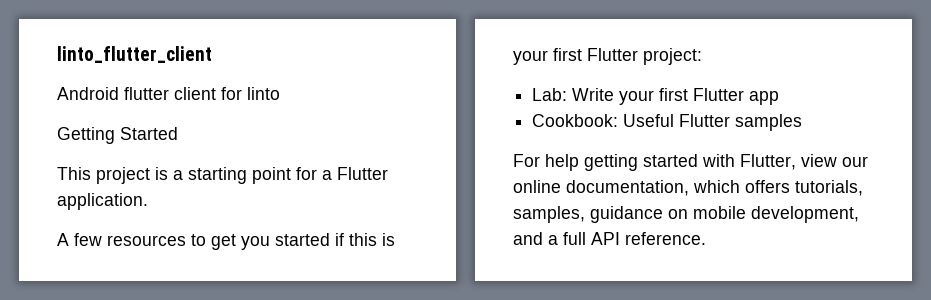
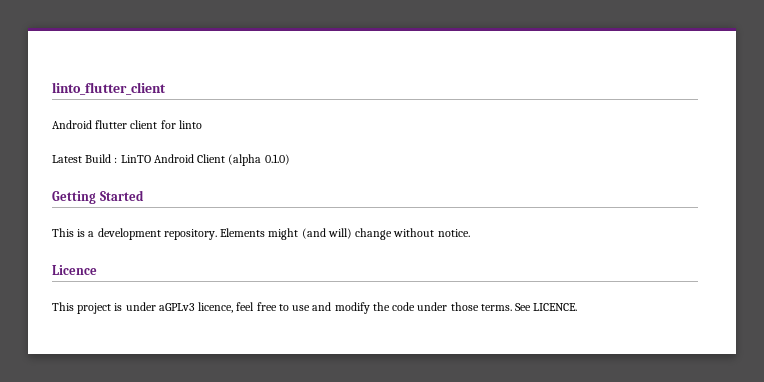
[57,127,178,144] [57,167,388,184] [57,193,148,210] [57,233,395,250] [513,48,702,65] [532,88,780,105] [532,114,803,131] [513,154,868,171] [513,180,863,196] [513,206,859,223] [513,232,706,245] Getting Started // This project is a starting point for a Flutter application. // A few resources to get you started if this is your first Flutter project: // Lab: Write your first Flutter app // Cookbook: Useful Flutter samples // For help getting started with Flutter, view our online documentation, which offers tutorials, samples, guidance on mobile development, and a full API reference. -> [52,154,290,166] [52,190,144,204] [52,228,470,240] [52,265,97,275] [52,302,578,314] Latest Build : LinTO Android Client (alpha 0.1.0) // Getting Started // This is a development repository. Elements might (and will) change without notice. // Licence // This project is under aGPLv3 licence, feel free to use and modify the code under those terms. See LICENCE.

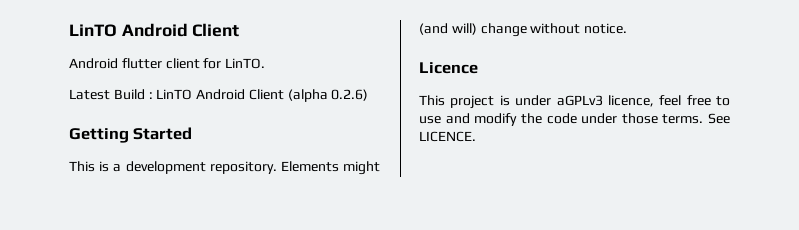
[52,82,166,95] linto_flutter_client -> [69,23,240,37] LinTO Android Client
[178,120,202,129] linto -> [225,58,266,69] LinTO.
[264,154,290,165] 0.1.0) -> [331,89,369,101] 0.2.6)

